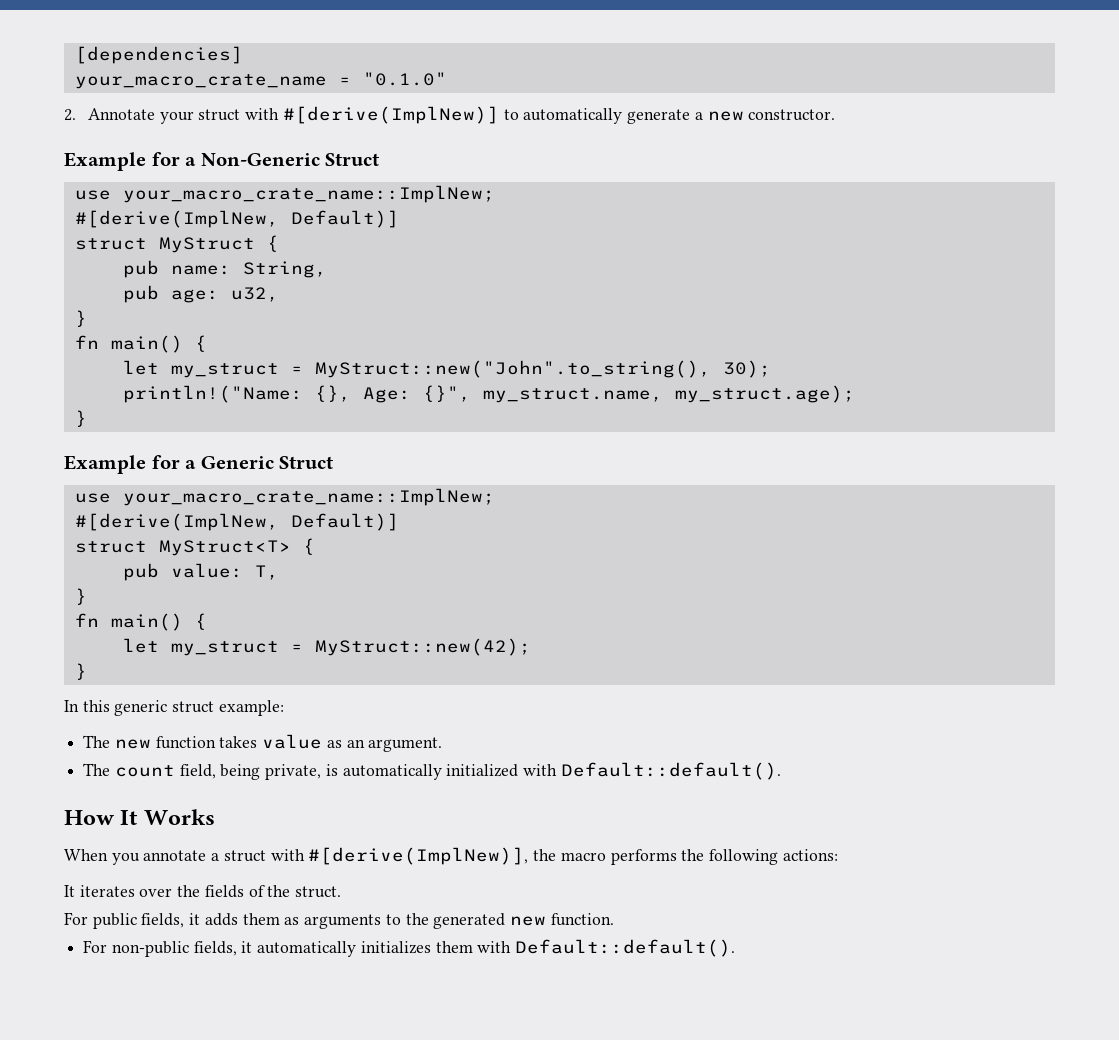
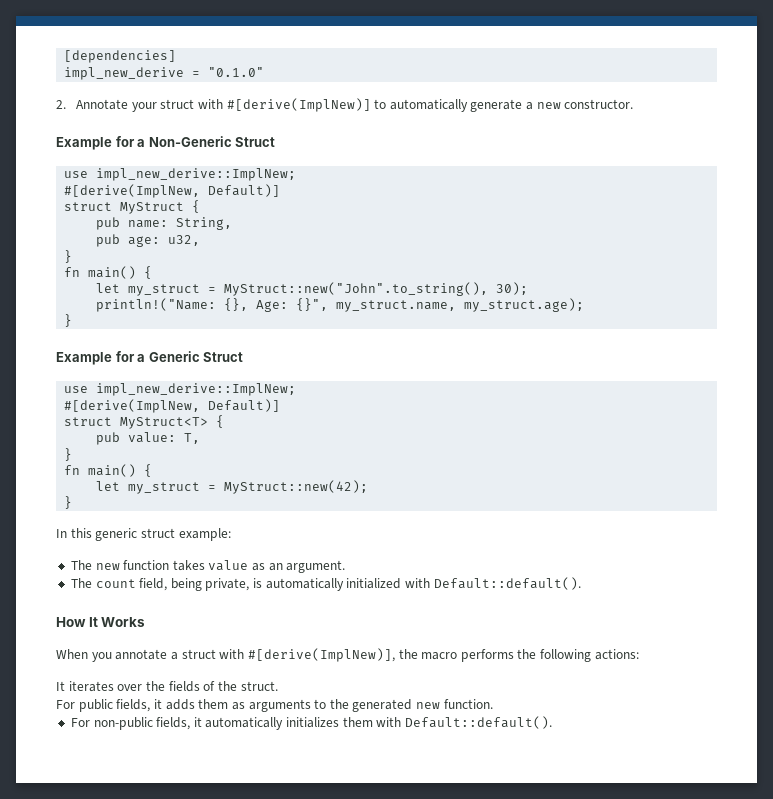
[74,74,327,89] your_macro_crate_name -> [64,67,185,80] impl_new_derive
[122,185,495,203] your_macro_crate_name::ImplNew; -> [96,168,297,181] impl_new_derive::ImplNew;
[122,488,495,506] your_macro_crate_name::ImplNew; -> [96,383,297,396] impl_new_derive::ImplNew;

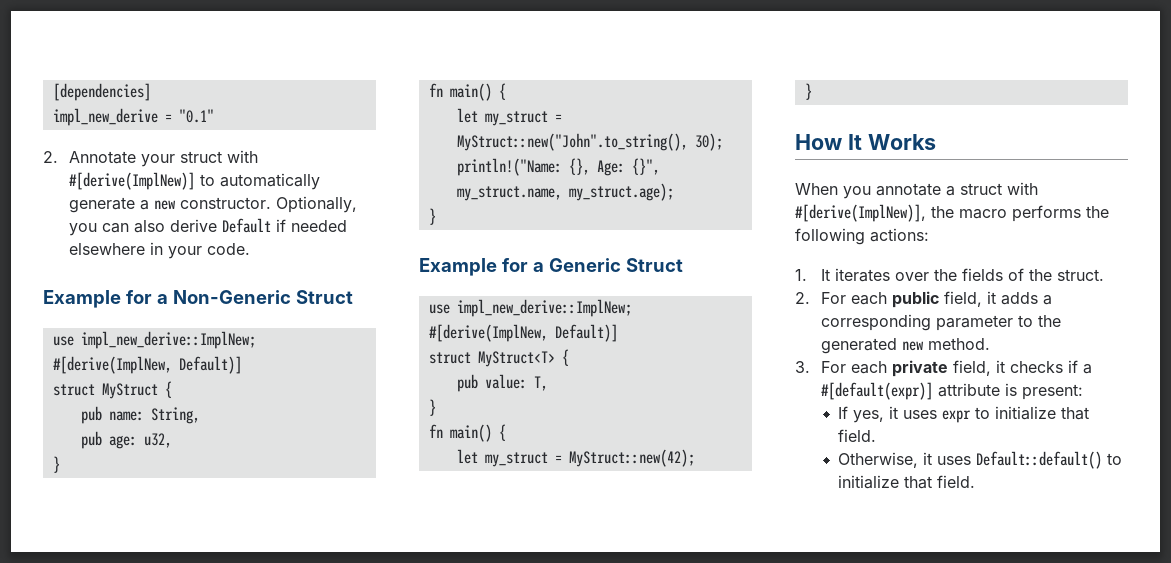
[208,67,265,77] "0.1.0" -> [178,109,214,123] "0.1"
(634, 104) none -> [275,196,357,213] [68,218,347,236] [68,242,250,259] Optionally, you can also derive Default if needed elsewhere in your code.
[56,528,231,541] [70,560,346,573] [70,577,581,591] // In this generic struct example: // The new function takes value as an argument. // The count field, being private, is automatically initialized with Default::default(). -> (812, 91) none
(639, 654) none -> [795,269,807,281] 1.
[56,699,493,712] [70,716,553,730] For public fields, it adds them as arguments to the generated new function. // For non-public fields, it automatically initializes them with Default::default(). -> [795,291,1052,308] [820,314,1061,331] [820,338,990,354] [795,360,1092,377] [820,382,1083,400] [838,406,1090,423] [838,429,877,442] [838,451,1123,469] [838,475,976,489] 2. For each public field, it adds a corresponding parameter to the generated new method. // 3. For each private field, it checks if a #[default(expr)] attribute is present: // If yes, it uses expr to initialize that field. // Otherwise, it uses Default::default() to initialize that field.

